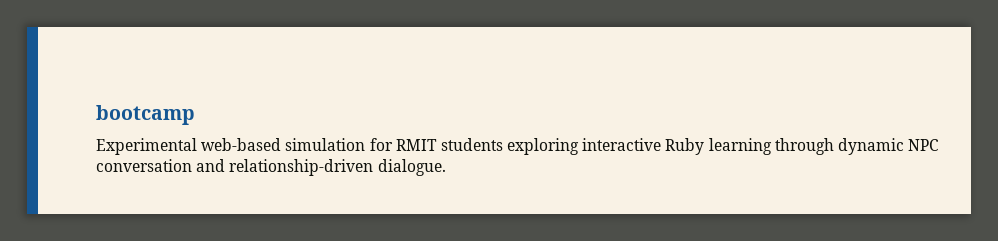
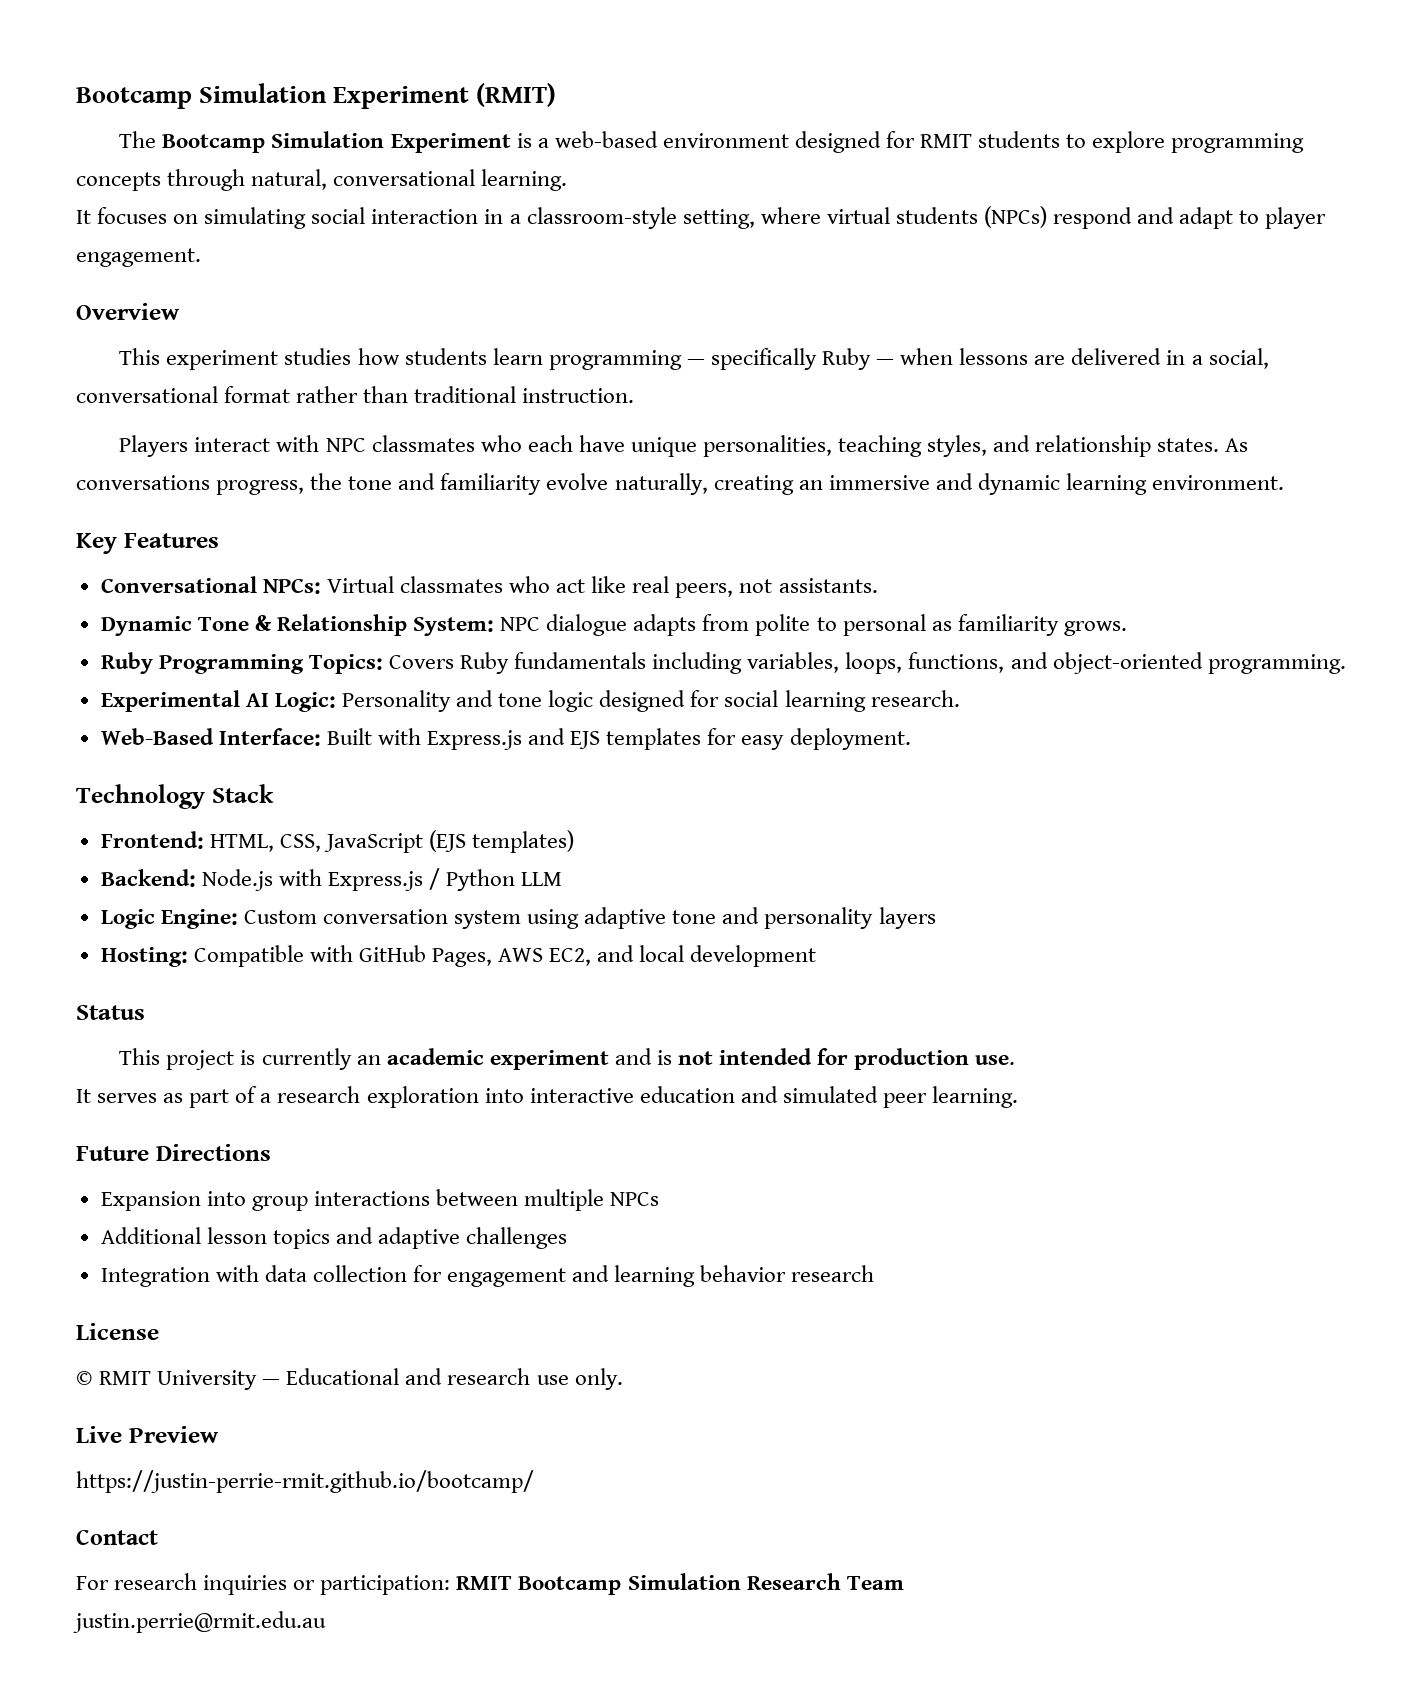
[96,105,195,125] [96,138,940,155] [96,159,446,176] bootcamp // Experimental web-based simulation for RMIT students exploring interactive Ruby learning through dynamic NPC conversation and relationship-driven dialogue. -> [76,83,557,109] [119,131,1305,153] [76,169,568,191] [76,206,1327,229] [76,248,201,267] [76,303,179,320] [119,348,1269,370] [76,386,635,403] [119,435,1249,457] [76,473,1285,495] [76,533,219,554] [100,576,878,598] [100,614,1127,636] [100,652,1346,674] [100,690,960,712] [100,728,911,750] [76,784,274,809] [100,830,575,853] [100,868,563,891] [100,907,936,929] [100,945,817,967] [76,1005,145,1020] [119,1048,1016,1070] [76,1086,1019,1108] [76,1144,271,1161] [100,1189,660,1211] [100,1227,568,1249] [100,1265,875,1287] [76,1323,159,1340] [76,1368,623,1390] [76,1426,218,1443] [76,1470,534,1493] [76,1530,158,1545] [76,1573,904,1595] [73,1611,326,1633] Bootcamp Simulation Experiment (RMIT) // The Bootcamp Simulation Experiment is a web-based environment designed for RMIT students to explore programming concepts through natural, conversational learning. // It focuses on simulating social interaction in a classroom-style setting, where virtual students (NPCs) respond and adapt to player engagement. // Overview // This experiment studies how students learn programming — specifically Ruby — when lessons are delivered in a social, conversational format rather than traditional instruction. // Players interact with NPC classmates who each have unique personalities, teaching styles, and relationship states. As conversations progress, the tone and familiarity evolve naturally, creating an immersive and dynamic learning environment. // Key Features // Conversational NPCs: Virtual classmates who act like real peers, not assistants. // Dynamic Tone & Relationship System: NPC dialogue adapts from polite to personal as familiarity grows. // Ruby Programming Topics: Covers Ruby fundamentals including variables, loops, functions, and object-oriented programming. // Experimental AI Logic: Personality and tone logic designed for social learning research. // Web-Based Interface: Built with Express.js and EJS templates for easy deployment. // Technology Stack // Frontend: HTML, CSS, JavaScript (EJS templates) // Backend: Node.js with Express.js / Python LLM // Logic Engine: Custom conversation system using adaptive tone and personality layers // Hosting: Compatible with GitHub Pages, AWS EC2, and local development // Status // This project is currently an academic experiment and is not intended for production use. // It serves as part of a research exploration into interactive education and simulated peer learning. // Future Directions // Expansion into group interactions between multiple NPCs // Additional lesson topics and adaptive challenges // Integration with data collection for engagement and learning behavior research // License // © RMIT University — Educational and research use only. // Live Preview // https://justin-perrie-rmit.github.io/bootcamp/ // Contact // For research inquiries or participation: RMIT Bootcamp Simulation Research Team // justin.perrie@rmit.edu.au

